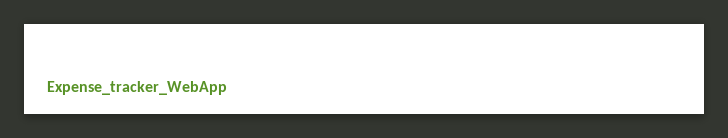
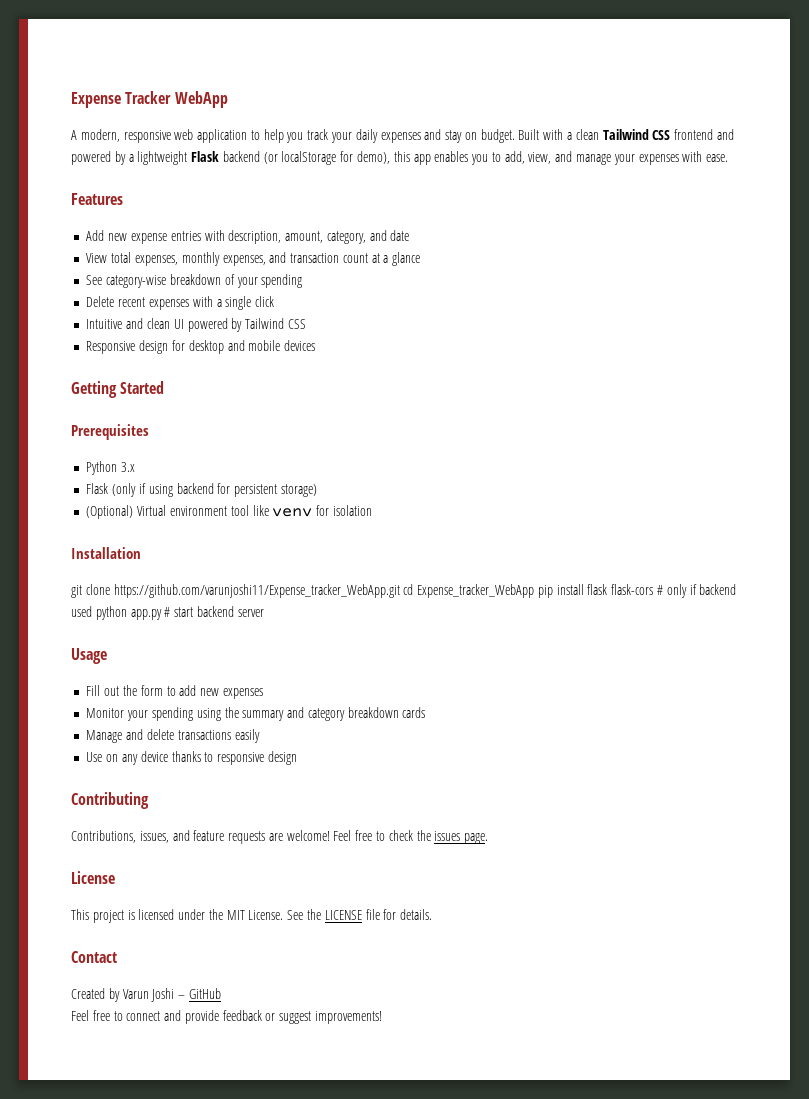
[47,81,227,95] Expense_tracker_WebApp -> [71,91,228,108] [71,129,734,143] [71,151,729,165] [71,193,123,205] [86,230,410,244] [86,252,421,266] [86,274,303,288] [86,296,275,310] [86,318,306,332] [86,340,316,354] [71,381,165,398] [71,424,149,440] [86,461,136,475] [86,483,317,497] [86,505,372,519] [71,547,141,559] [71,584,737,598] [71,606,264,620] [71,648,107,664] [86,685,263,699] [86,707,426,721] [86,729,260,743] [86,751,297,765] [71,792,149,809] [71,830,489,844] [71,871,115,884] [71,909,433,923] [71,951,117,963] [71,988,221,1002] [71,1010,383,1024] Expense Tracker WebApp // A modern, responsive web application to help you track your daily expenses and stay on budget. Built with a clean Tailwind CSS frontend and powered by a lightweight Flask backend (or localStorage for demo), this app enables you to add, view, and manage your expenses with ease. // Features // Add new expense entries with description, amount, category, and date // View total expenses, monthly expenses, and transaction count at a glance // See category-wise breakdown of your spending // Delete recent expenses with a single click // Intuitive and clean UI powered by Tailwind CSS // Responsive design for desktop and mobile devices // Getting Started // Prerequisites // Python 3.x // Flask (only if using backend for persistent storage) // (Optional) Virtual environment tool like venv for isolation // Installation // git clone https://github.com/varunjoshi11/Expense_tracker_WebApp.git cd Expense_tracker_WebApp pip install flask flask-cors # only if backend used python app.py # start backend server // Usage // Fill out the form to add new expenses // Monitor your spending using the summary and category breakdown cards // Manage and delete transactions easily // Use on any device thanks to responsive design // Contributing // Contributions, issues, and feature requests are welcome! Feel free to check the issues page. // License // This project is licensed under the MIT License. See the LICENSE file for details. // Contact // Created by Varun Joshi – GitHub // Feel free to connect and provide feedback or suggest improvements!

